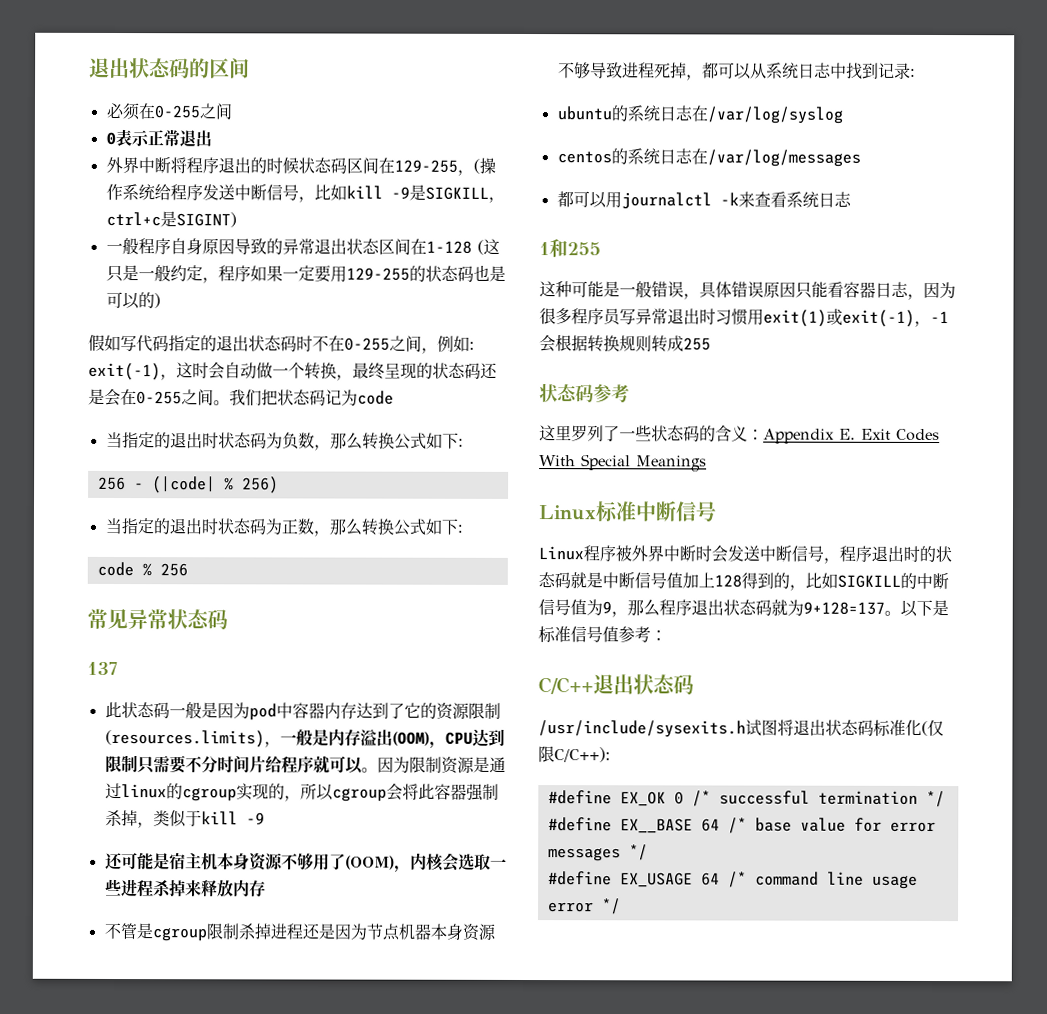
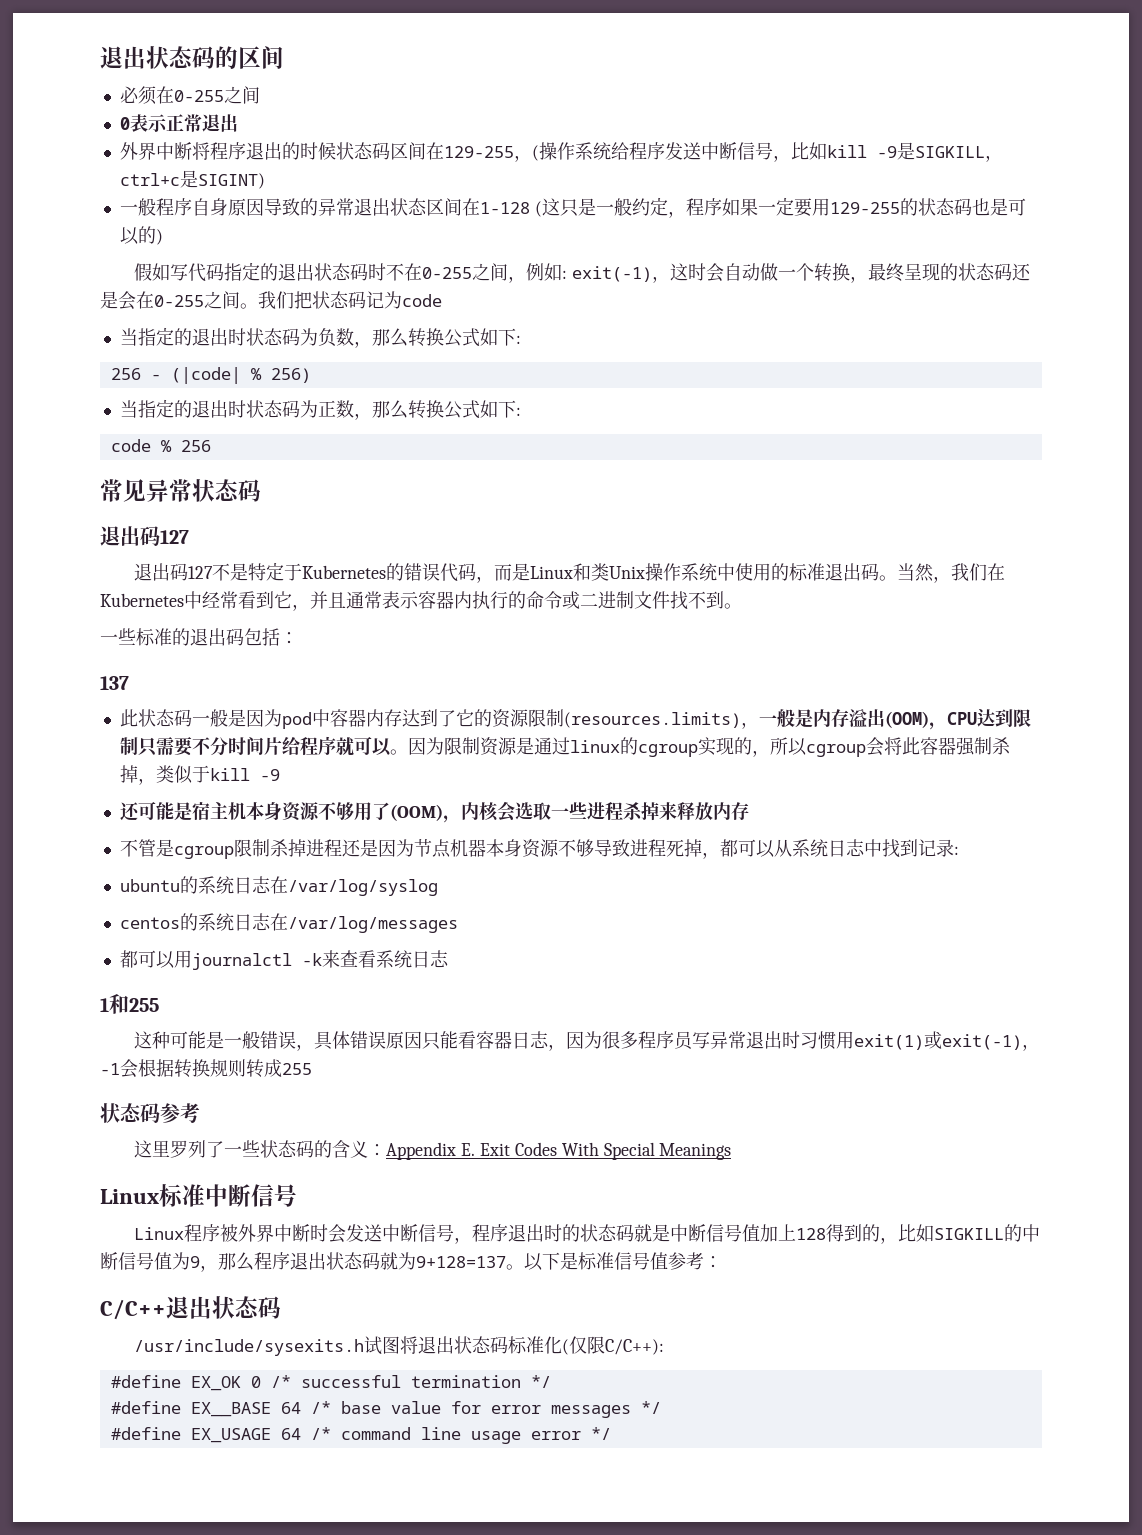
(228, 619) none -> [100,526,189,546] [134,562,1006,583] [100,591,742,611] [100,628,298,646] // 退出码127 // 退出码127不是特定于Kubernetes的错误代码，而是Linux和类Unix操作系统中使用的标准退出码。当然，我们在Kubernetes中经常看到它，并且通常表示容器内执行的命令或二进制文件找不到。 // 一些标准的退出码包括：

